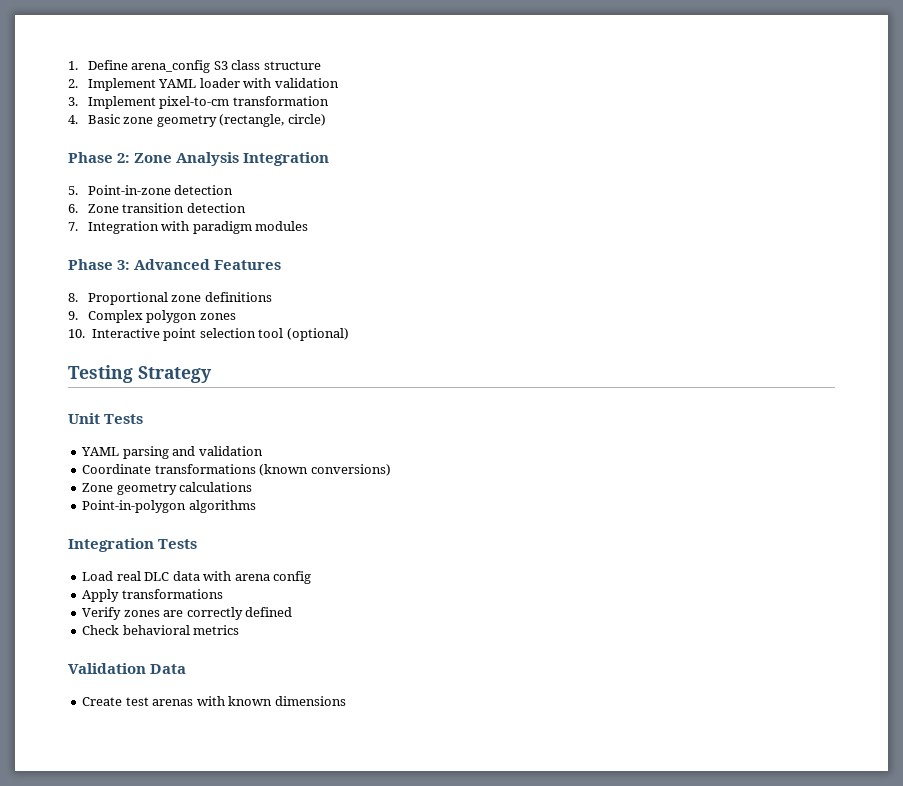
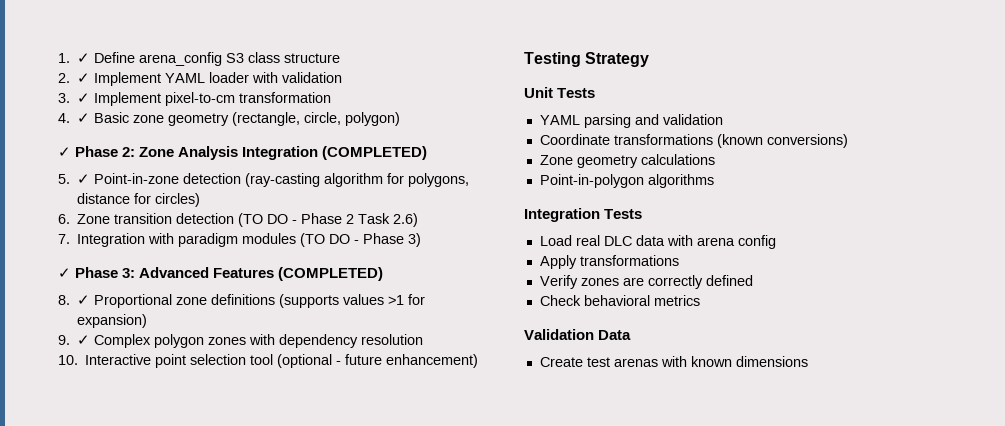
(78, 65) none -> [77,53,91,63] ✓
(78, 83) none -> [77,73,91,83] ✓
(78, 101) none -> [77,93,91,103] ✓
(78, 119) none -> [77,113,91,123] ✓
[287,114,326,126] circle) // -> [304,112,401,126] [58,147,71,157] circle, polygon) // ✓
(330, 159) none -> [322,146,428,160] (COMPLETED)
(78, 190) none -> [77,174,91,184] ✓
[68,203,246,213] // 6. Zone transition detection -> [245,173,470,187] [77,193,201,207] [58,213,419,227] (ray-casting algorithm for polygons, distance for circles) // 6. Zone transition detection (TO DO - Phase 2 Task 2.6)
(309, 226) // -> [300,233,422,247] [58,268,71,278] (TO DO - Phase 3) // ✓
(282, 265) none -> [278,267,384,281] (COMPLETED)
(78, 297) none -> [77,295,91,305] ✓
(272, 297) none -> [279,294,426,308] [77,314,148,328] (supports values >1 for expansion)
(78, 315) none -> [77,335,91,345] ✓
(236, 316) none -> [249,334,424,348] with dependency resolution
[286,328,349,341] (optional) -> [277,354,479,368] (optional - future enhancement)

